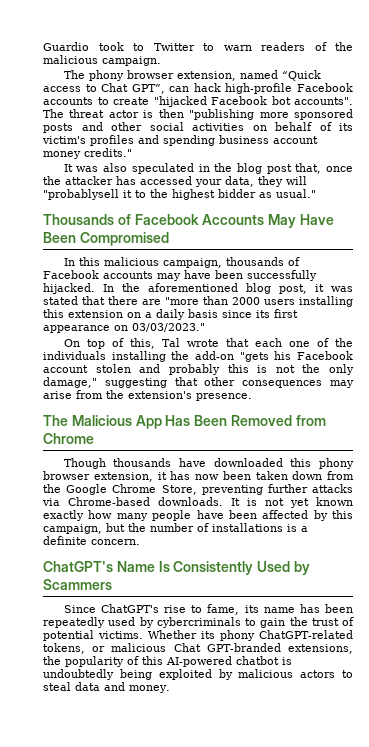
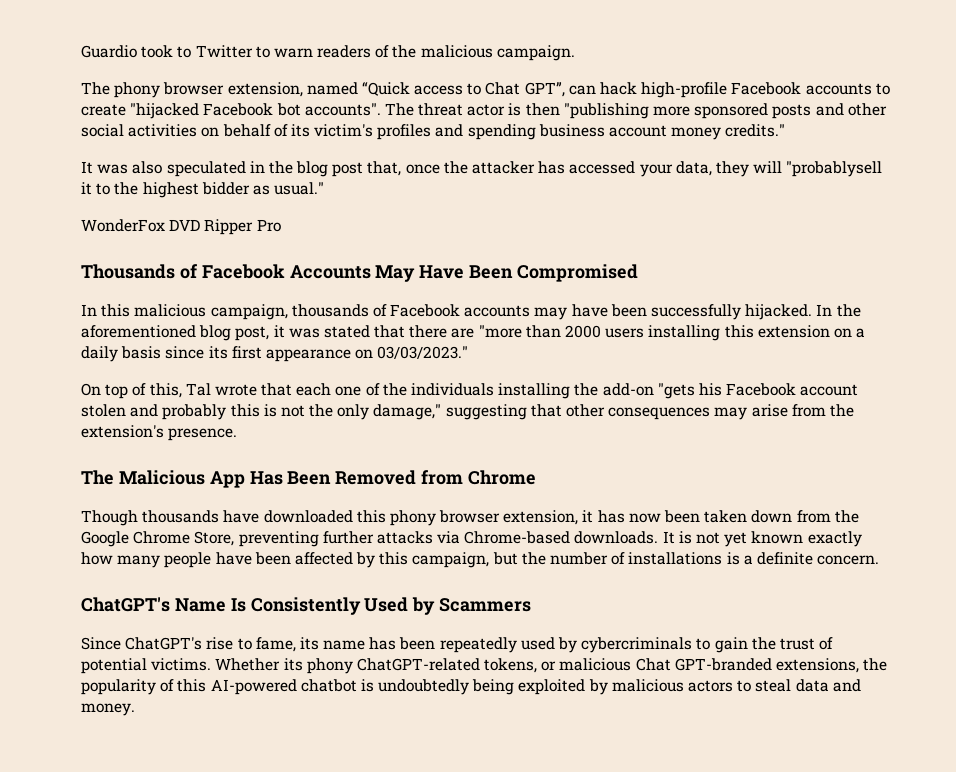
(316, 193) none -> [81,219,281,235] // WonderFox DVD Ripper Pro

